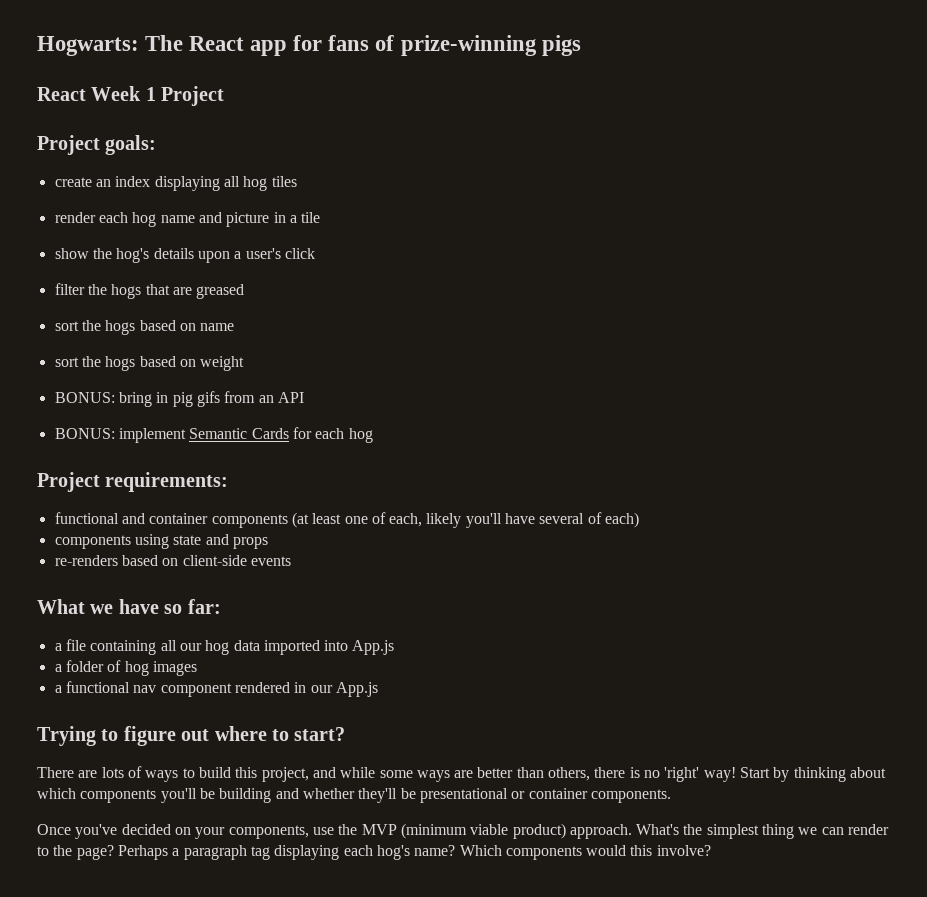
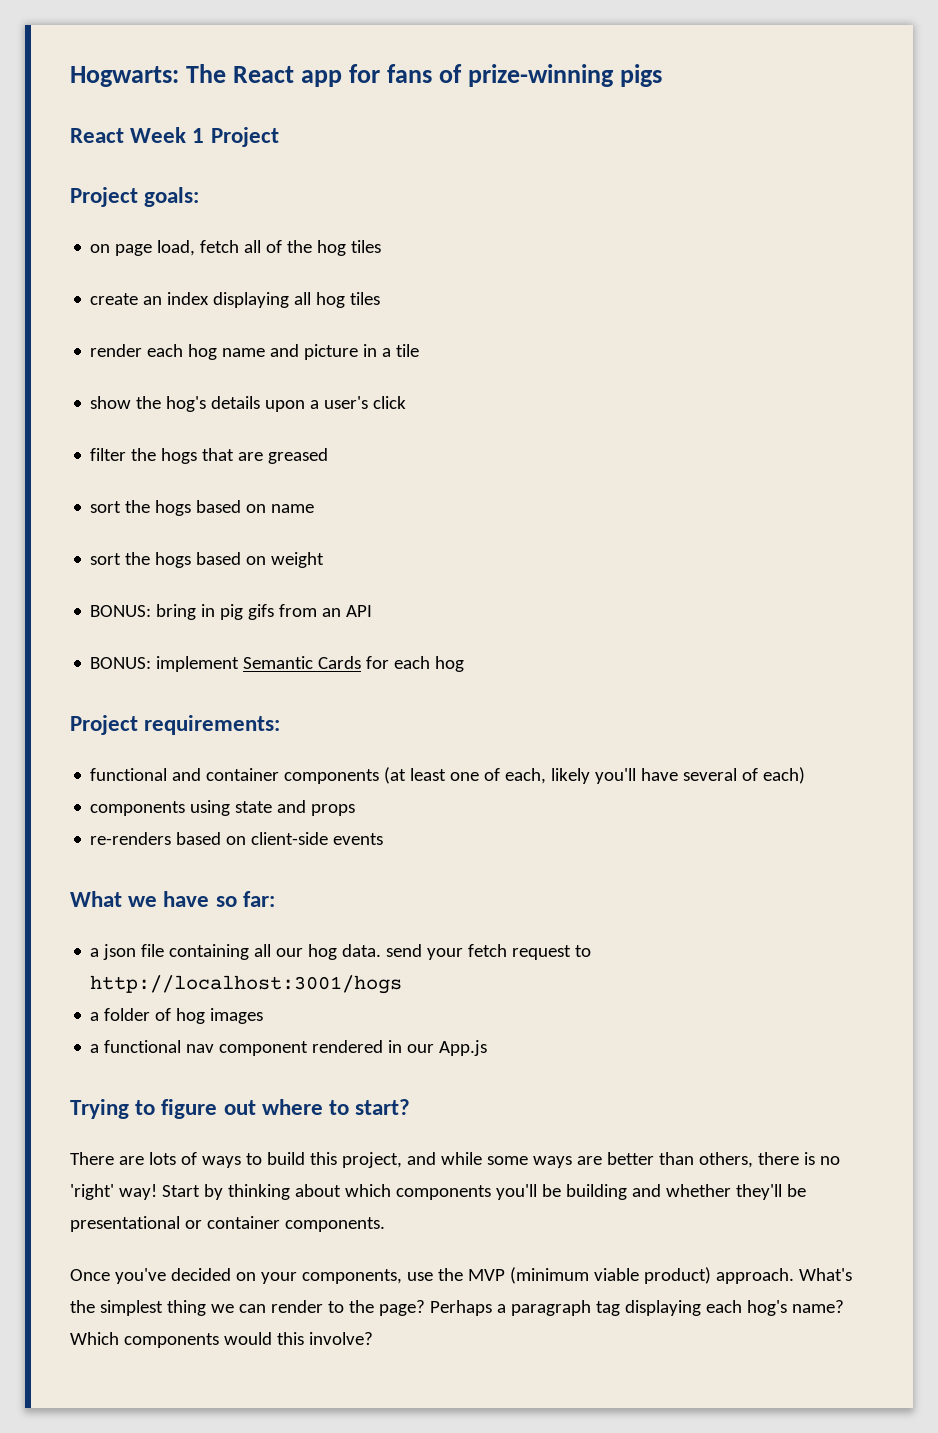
(157, 145) none -> [90,240,382,256] // on page load, fetch all of the hog tiles
(62, 647) none -> [103,944,137,960] json
[233,640,395,655] data imported into App.js -> [342,944,592,960] [90,975,403,994] data. send your fetch request to http://localhost:3001/hogs

